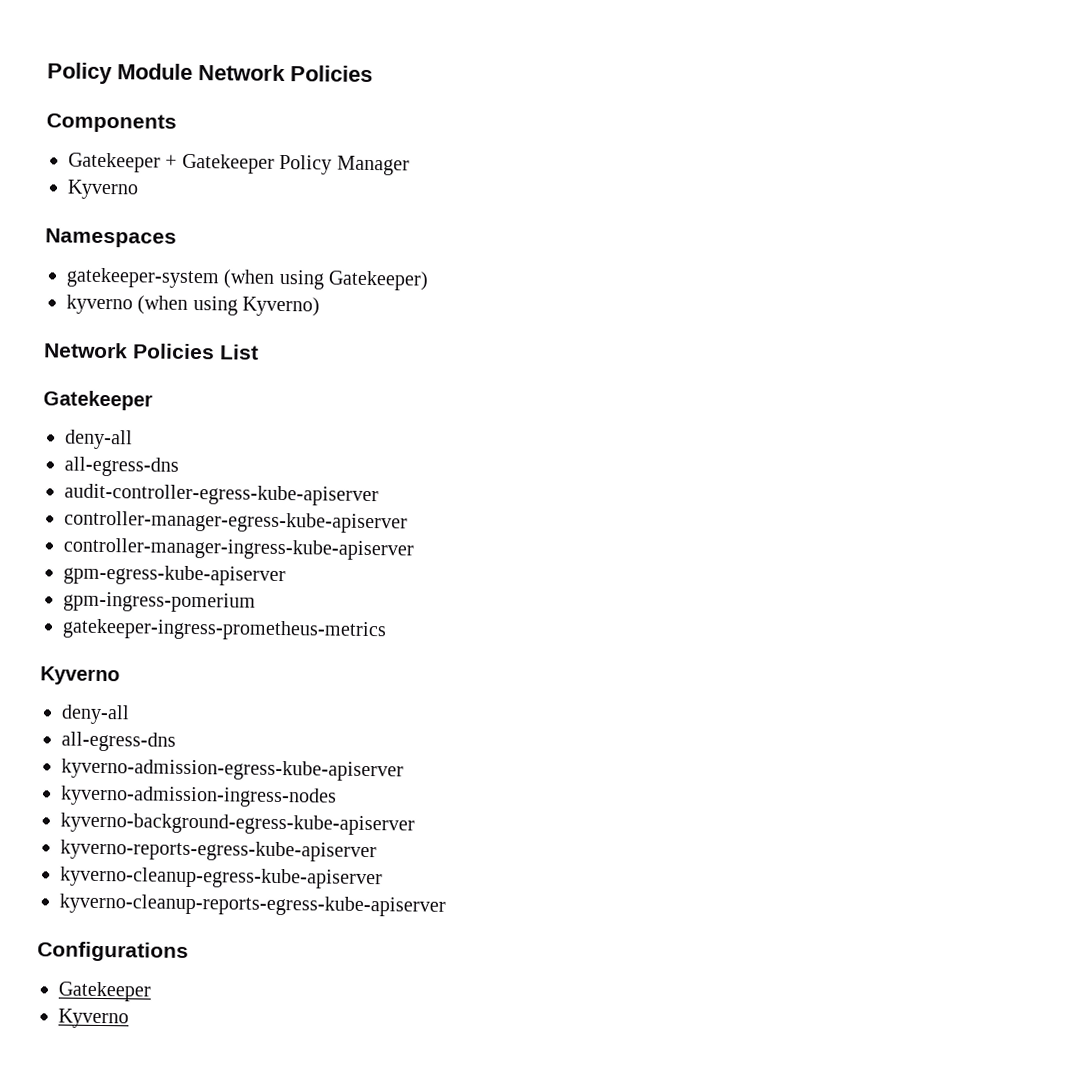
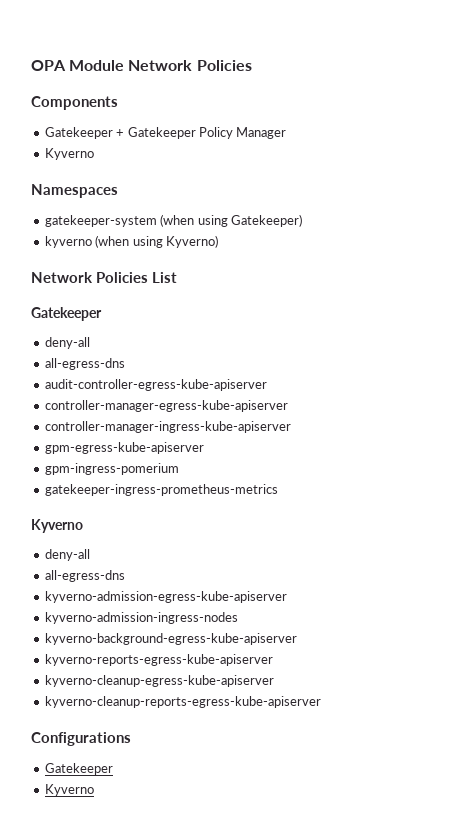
[47,62,113,85] Policy -> [31,60,66,71] OPA

